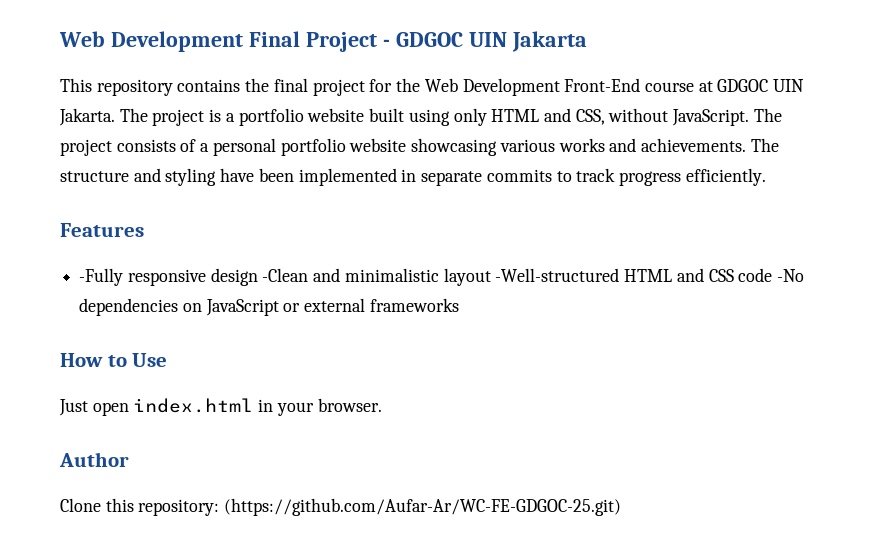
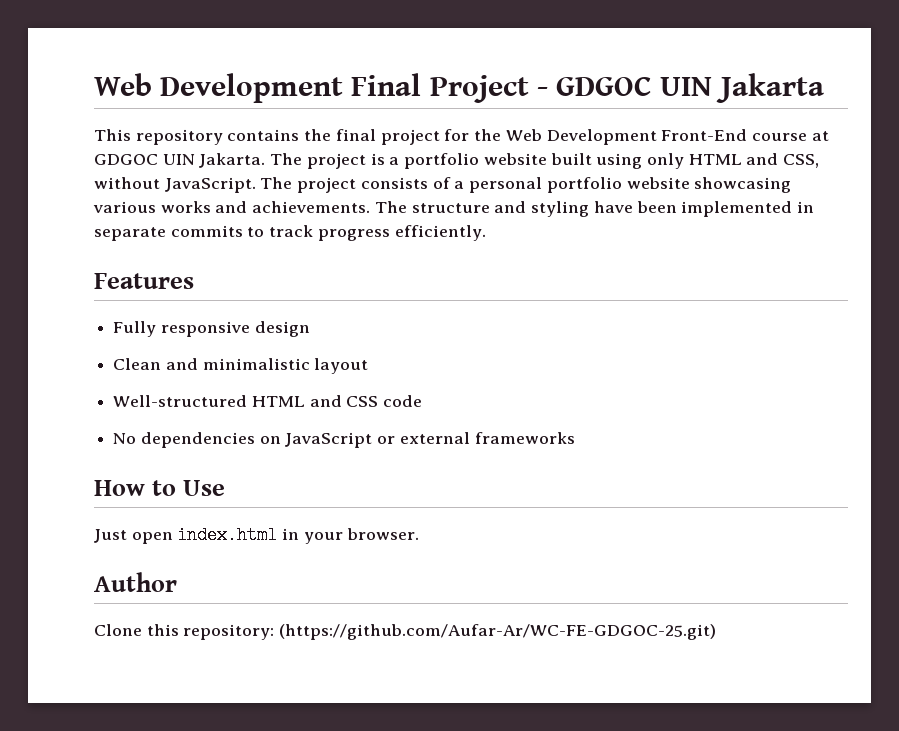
[79,268,124,286] -Fully -> [113,321,157,337] Fully
[262,268,309,282] -Clean -> [113,358,162,370] // Clean
[495,268,620,282] -Well-structured -> [113,395,248,407] // Well-structured
[776,269,804,282] -No -> [113,433,137,444] // No

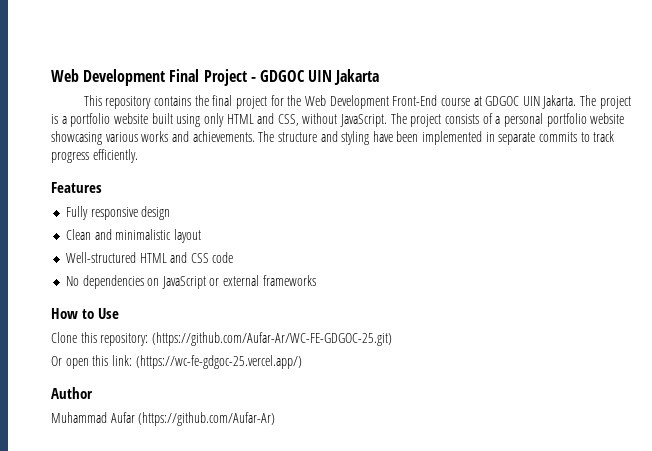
[94,526,419,544] [94,572,177,592] [94,624,717,640] Just open index.html in your browser. // Author // Clone this repository: (https://github.com/Aufar-Ar/WC-FE-GDGOC-25.git) -> [51,332,392,346] [51,355,302,369] [51,387,93,399] [51,412,276,426] Clone this repository: (https://github.com/Aufar-Ar/WC-FE-GDGOC-25.git) // Or open this link: (https://wc-fe-gdgoc-25.vercel.app/) // Author // Muhammad Aufar (https://github.com/Aufar-Ar)

